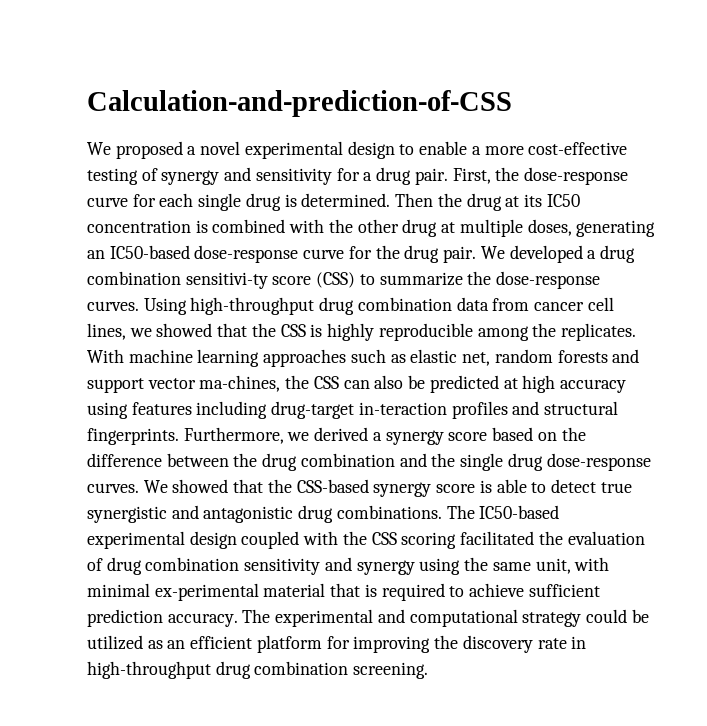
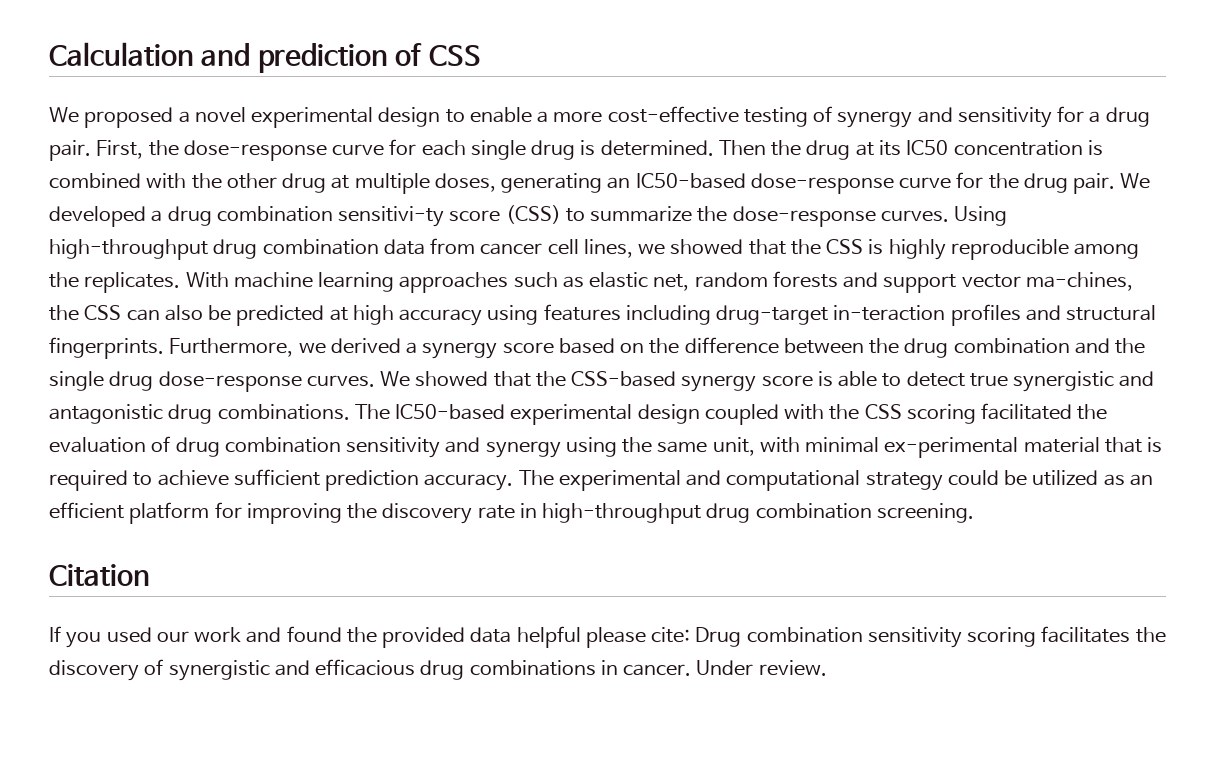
[87,90,512,117] Calculation-and-prediction-of-CSS -> [49,42,481,73] Calculation and prediction of CSS
(429, 670) none -> [49,564,150,586] [49,626,1166,648] [49,659,827,681] // Citation // If you used our work and found the provided data helpful please cite: Drug combination sensitivity scoring facilitates the discovery of synergistic and efficacious drug combinations in cancer. Under review.

